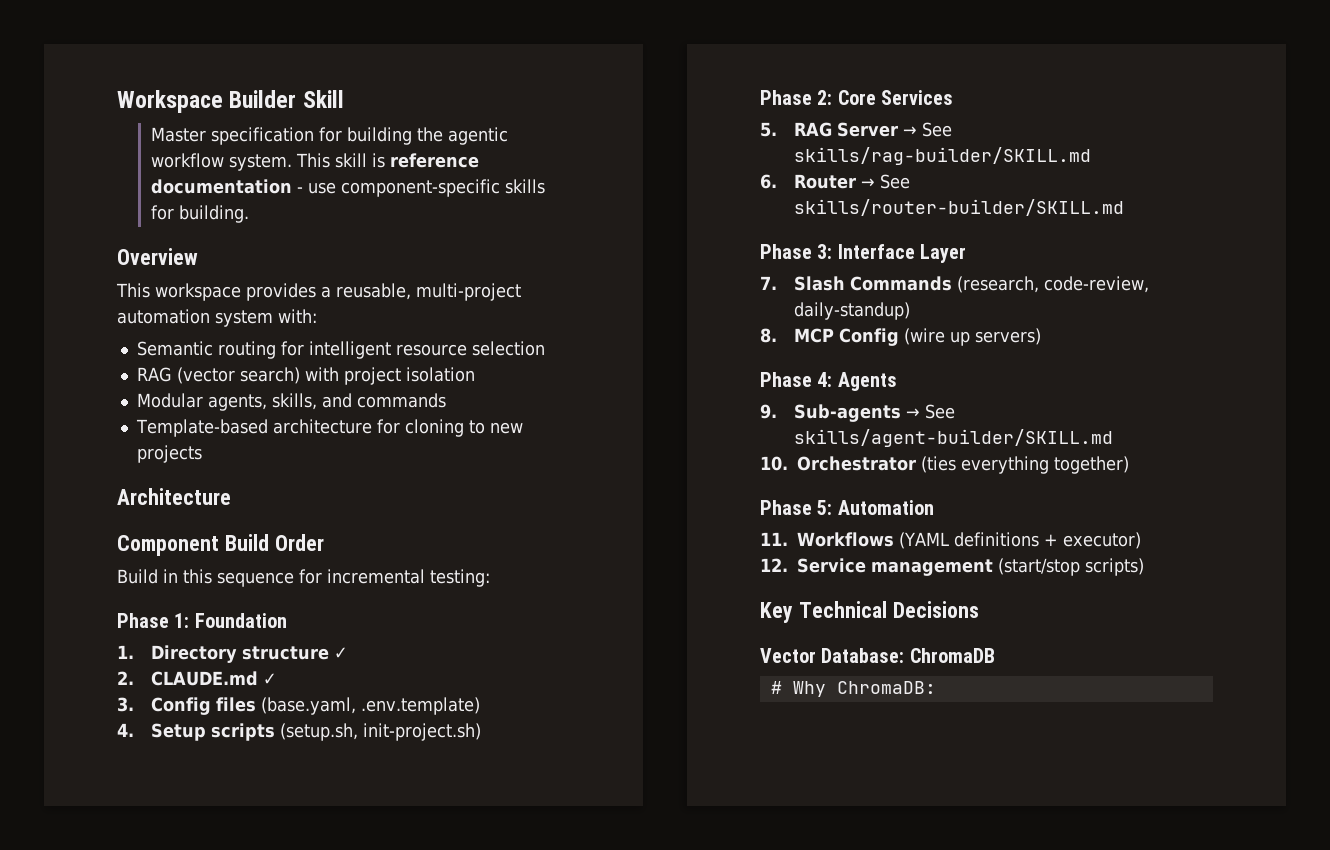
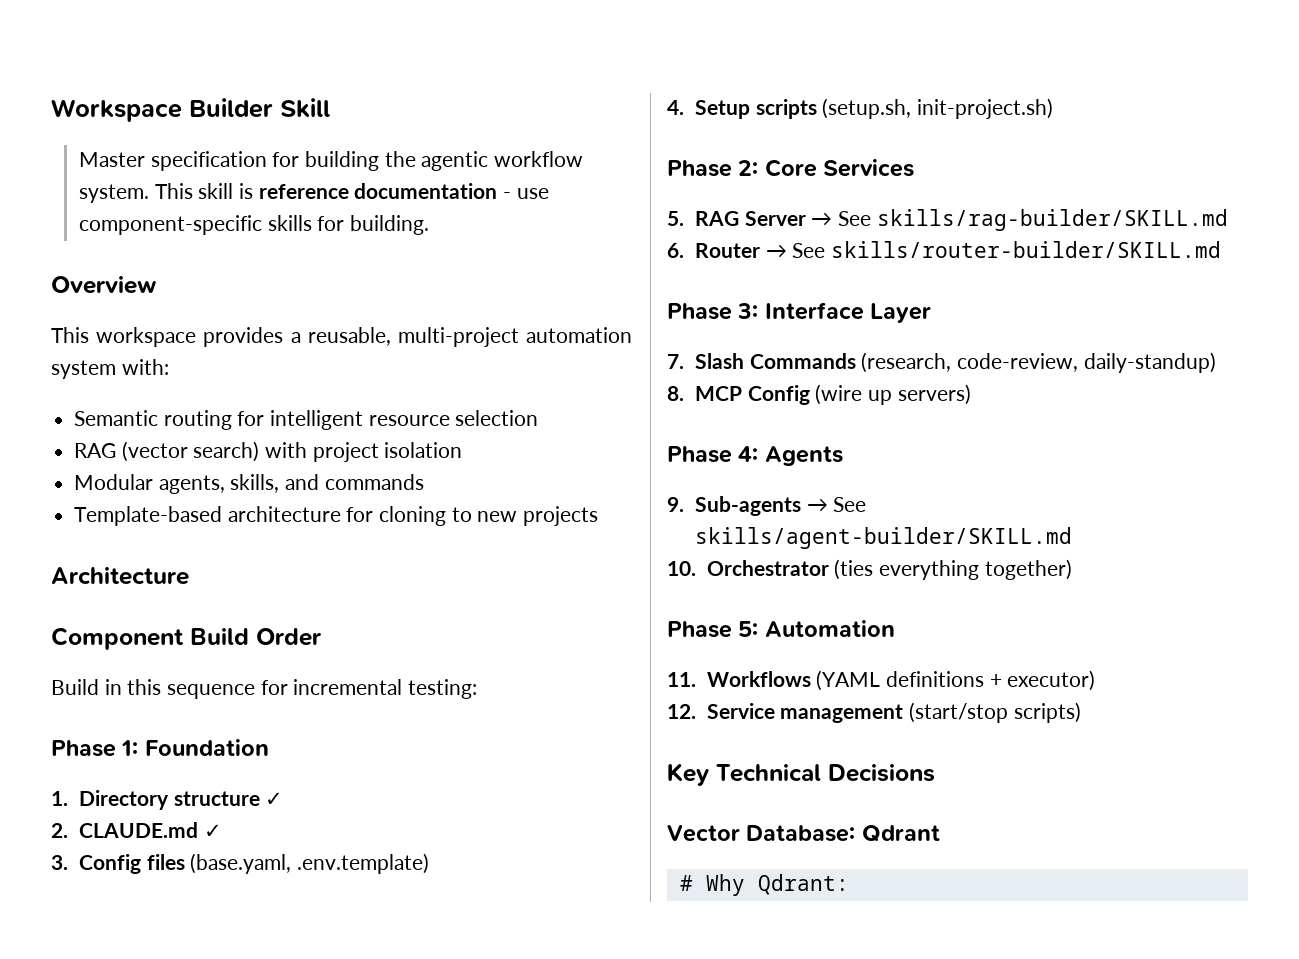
[909,648,995,663] ChromaDB -> [861,825,940,842] Qdrant
[836,681,936,694] ChromaDB: -> [757,874,849,895] Qdrant:

